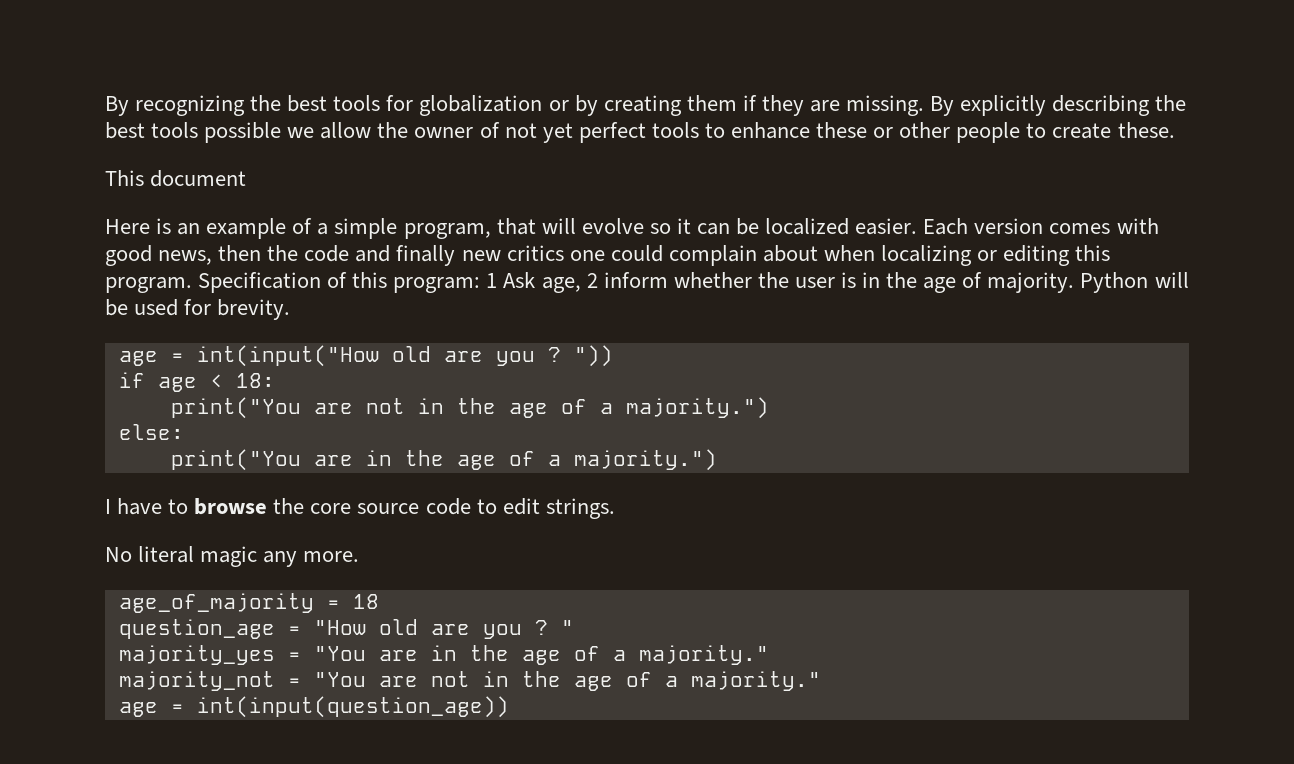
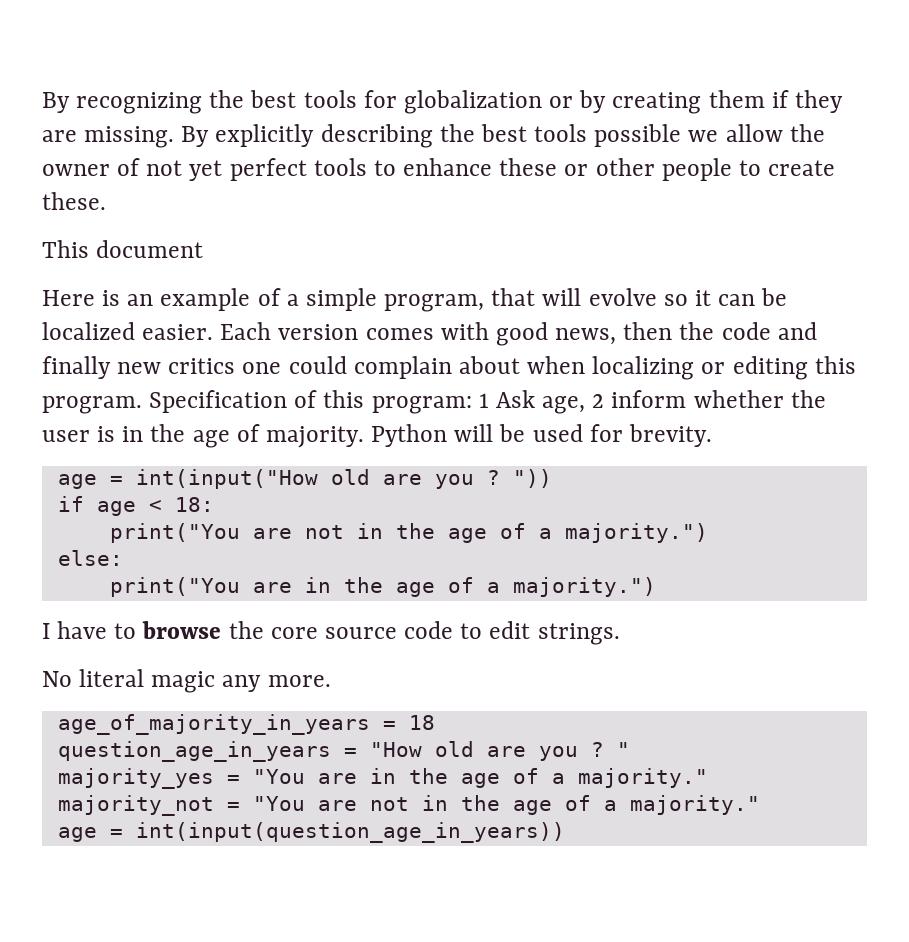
[118,593,314,613] age_of_majority -> [57,714,370,735] age_of_majority_in_years
[118,619,275,639] question_age -> [57,741,331,762] question_age_in_years
[196,696,509,718] int(input(question_age)) -> [135,822,565,843] int(input(question_age_in_years))

